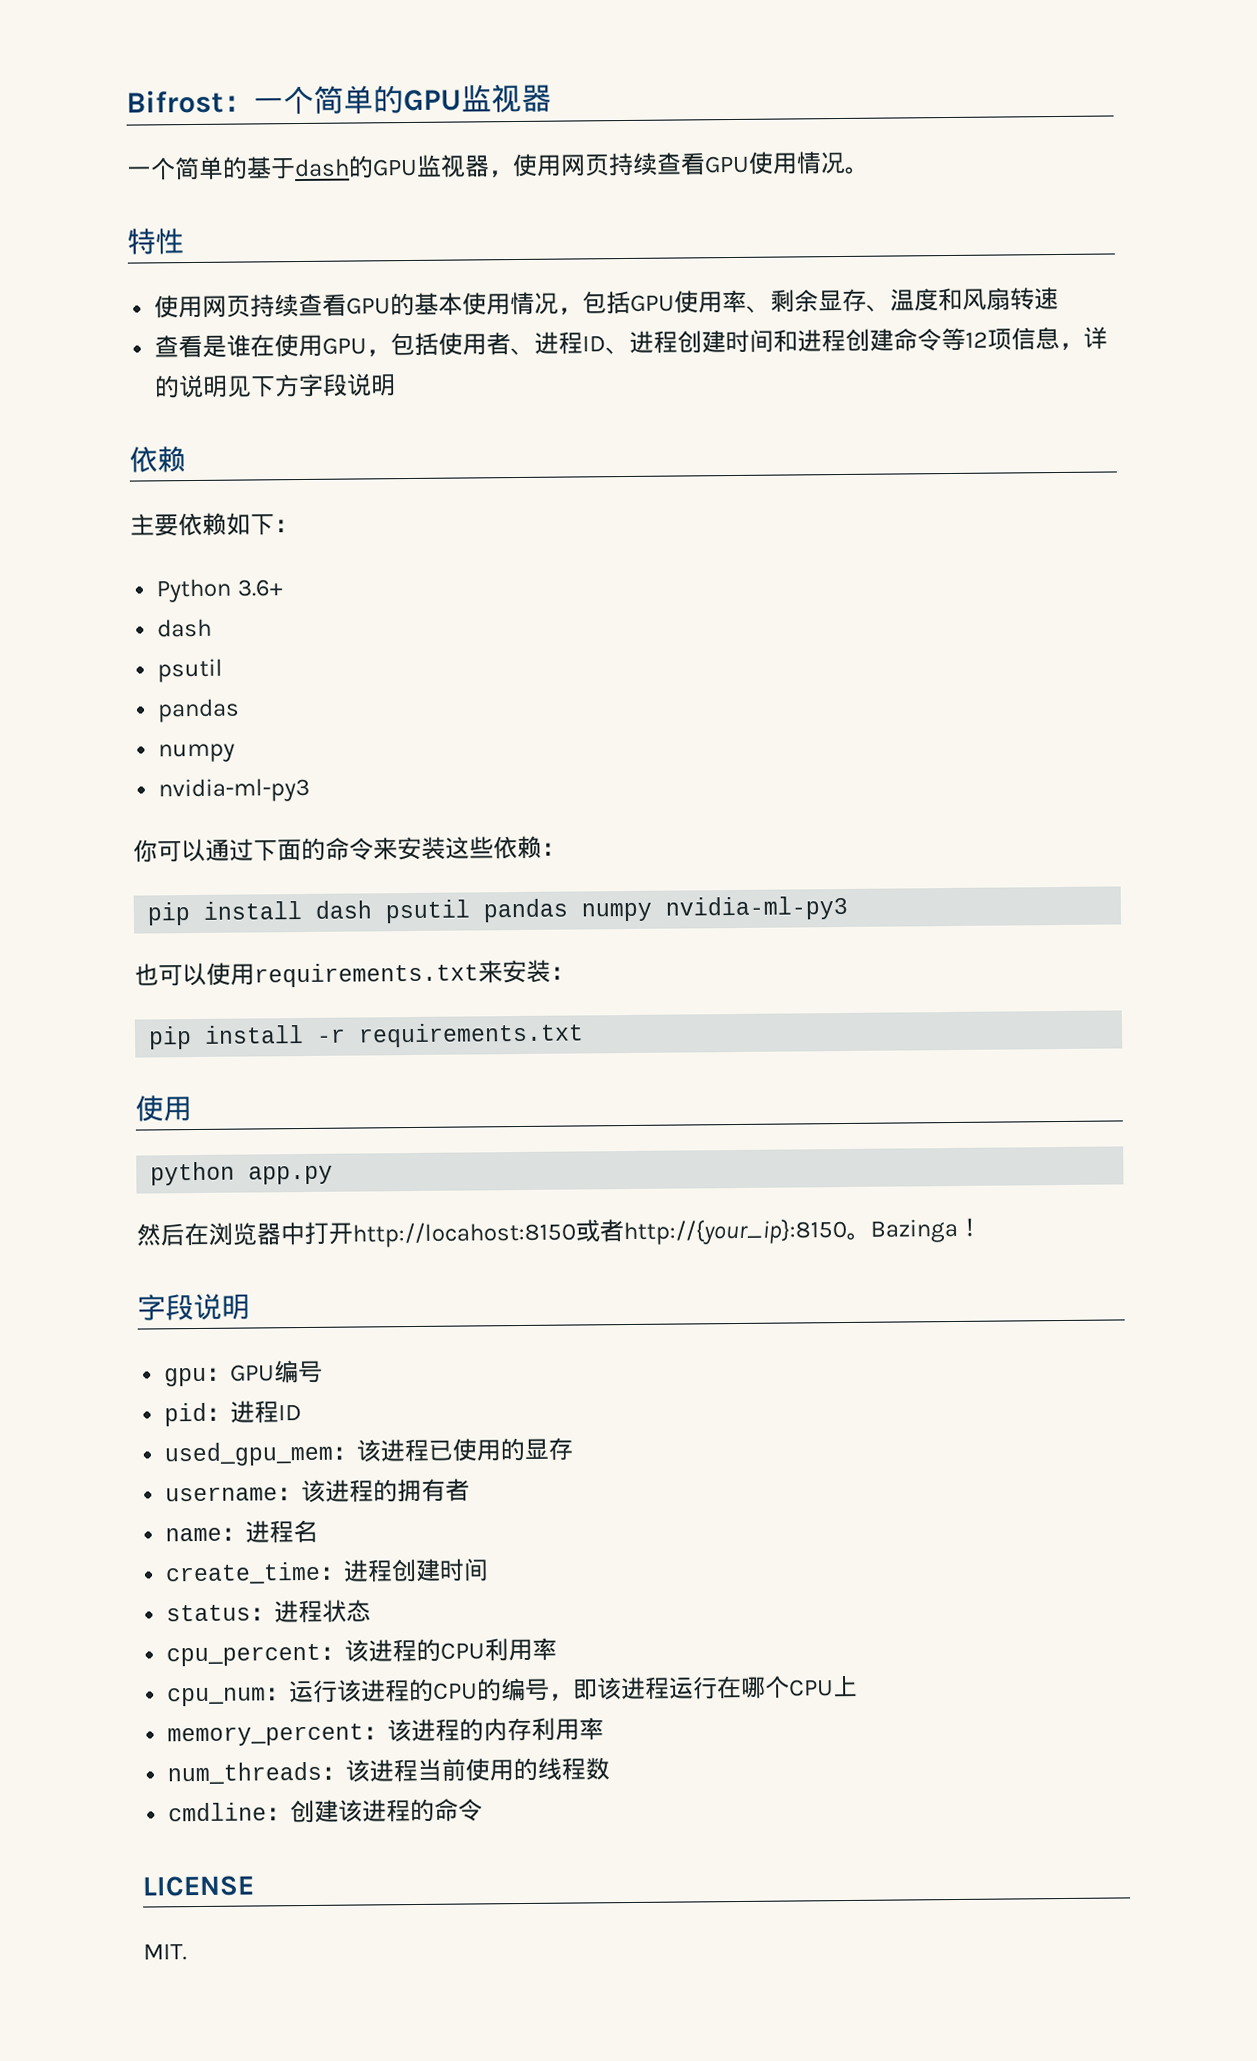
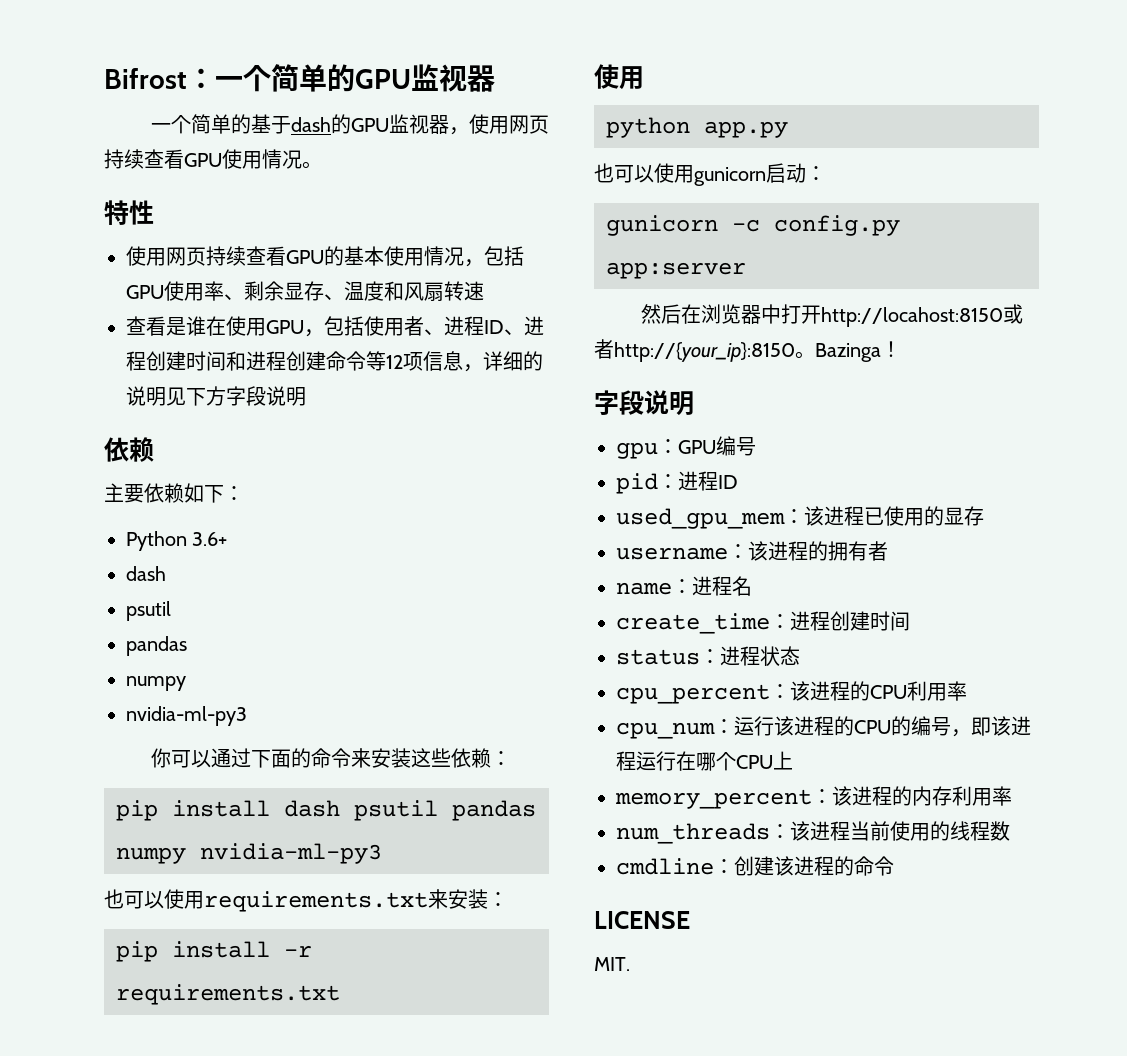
(1109, 338) none -> [503,351,523,371] 细
(334, 1175) none -> [594,163,826,186] [606,215,900,236] [606,262,746,279] // 也可以使用gunicorn启动： // gunicorn -c config.py app:server

